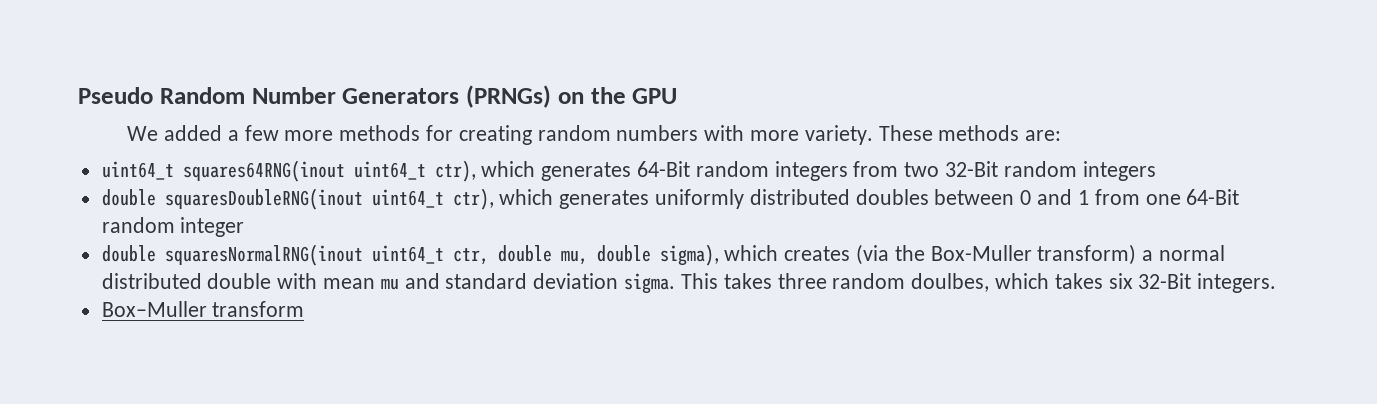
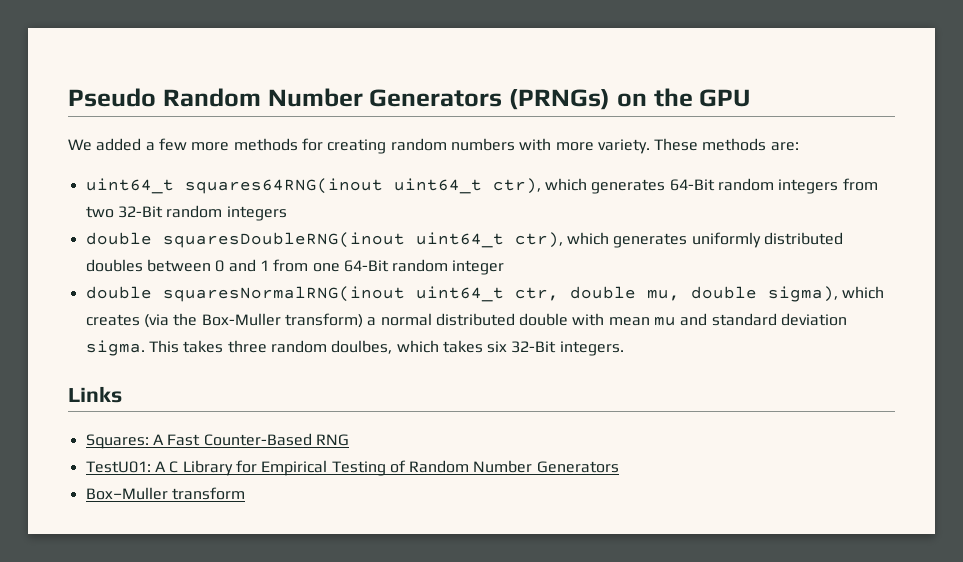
(1277, 283) none -> [68,386,122,403] [85,433,349,449] [85,460,619,476] // Links // Squares: A Fast Counter-Based RNG // TestU01: A C Library for Empirical Testing of Random Number Generators

